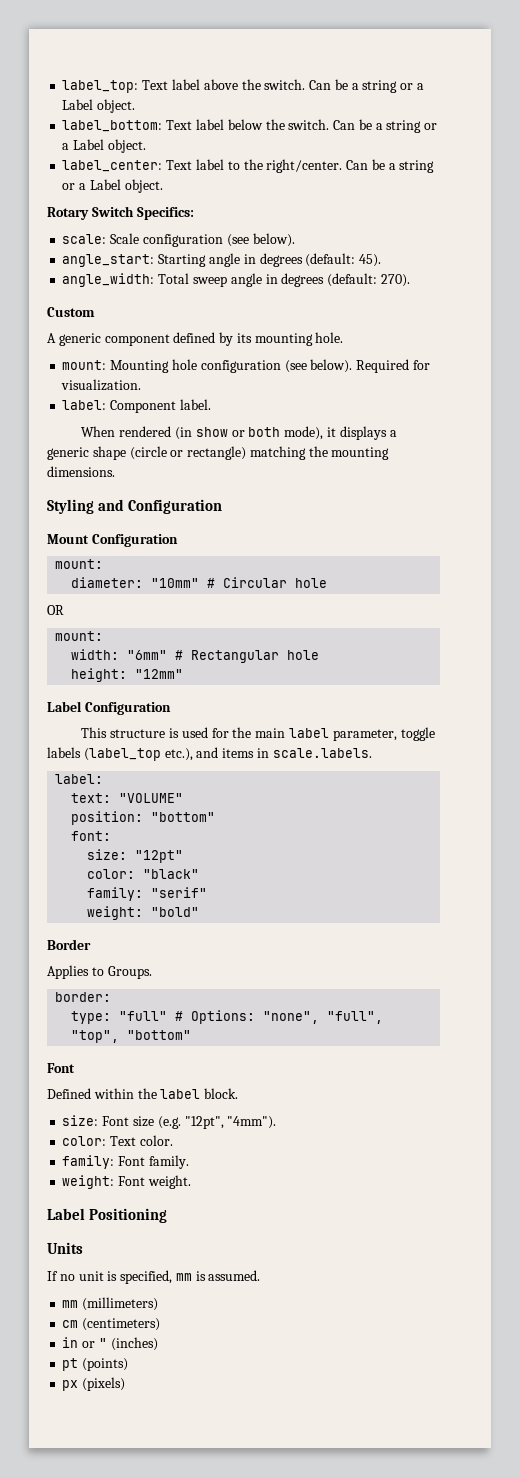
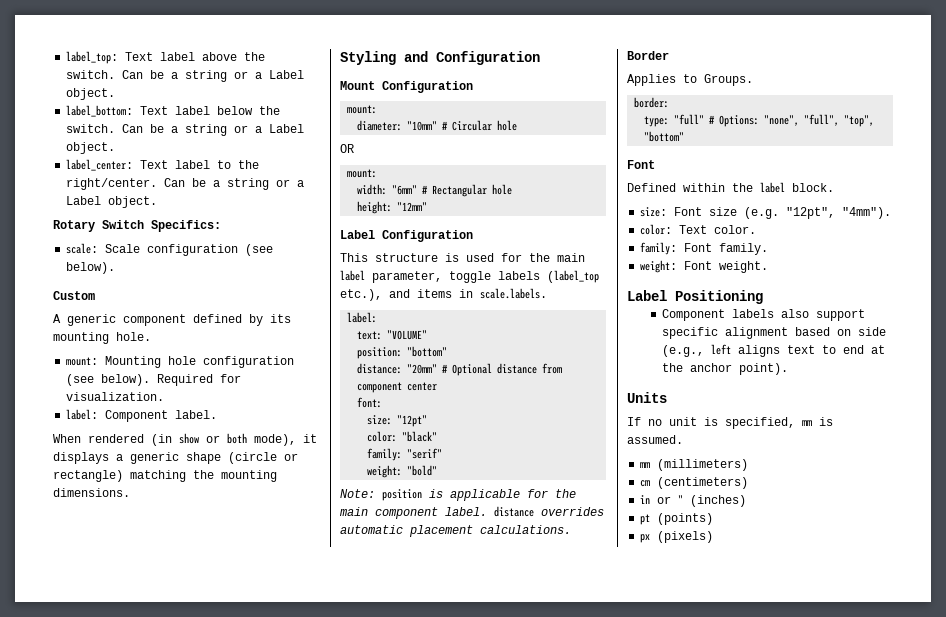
[62,253,382,267] [62,273,410,287] // angle_start: Starting angle in degrees (default: 45). // angle_width: Total sweep angle in degrees (default: 270). -> (116, 268) none
(216, 817) none -> [357,363,563,376] [357,382,438,393] // distance: "20mm" # Optional distance from component center
(200, 912) none -> [340,489,576,501] [340,506,604,519] [340,525,571,537] // Note: position is applicable for the main component label. distance overrides automatic placement calculations.
(167, 1215) none -> [661,309,865,321] [661,327,886,339] [661,344,885,357] [661,363,788,375] // Component labels also support specific alignment based on side (e.g., left aligns text to end at the anchor point).

